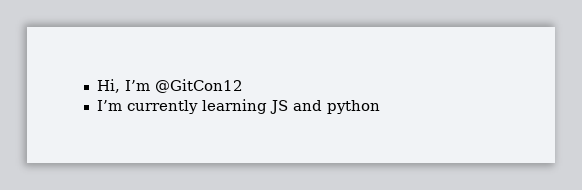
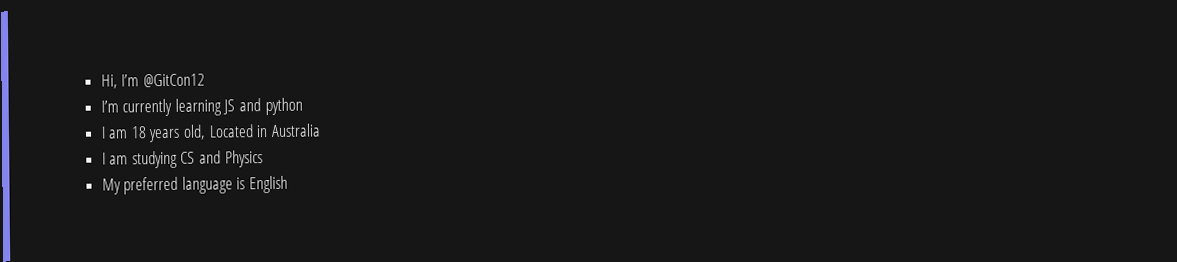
(380, 107) none -> [100,123,321,143] [101,150,263,169] [101,175,289,195] // I am 18 years old, Located in Australia // I am studying CS and Physics // My preferred language is English

